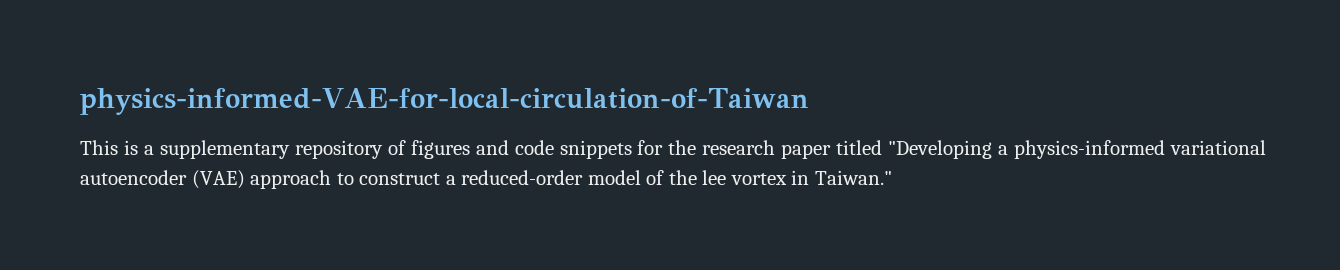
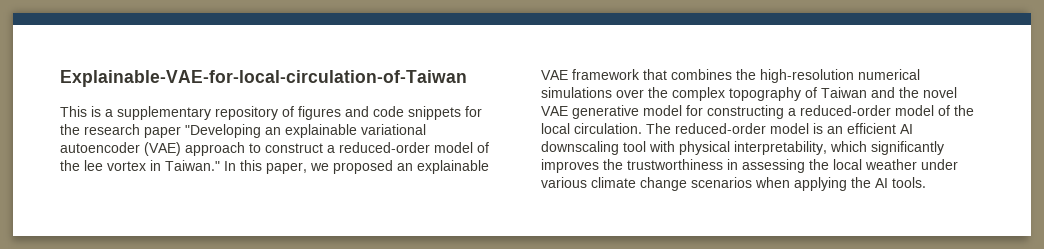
[80,88,809,115] physics-informed-VAE-for-local-circulation-of-Taiwan -> [60,70,467,87] Explainable-VAE-for-local-circulation-of-Taiwan
[836,140,1166,159] titled "Developing a physics-informed -> [185,124,357,138] "Developing an explainable
(892, 177) none -> [224,160,489,174] [541,69,920,83] [541,87,957,101] [541,105,974,119] [541,123,913,134] [541,141,944,155] [541,159,958,173] [541,177,926,191] In this paper, we proposed an explainable VAE framework that combines the high-resolution numerical simulations over the complex topography of Taiwan and the novel VAE generative model for constructing a reduced-order model of the local circulation. The reduced-order model is an efficient AI downscaling tool with physical interpretability, which significantly improves the trustworthiness in assessing the local weather under various climate change scenarios when applying the AI tools.

